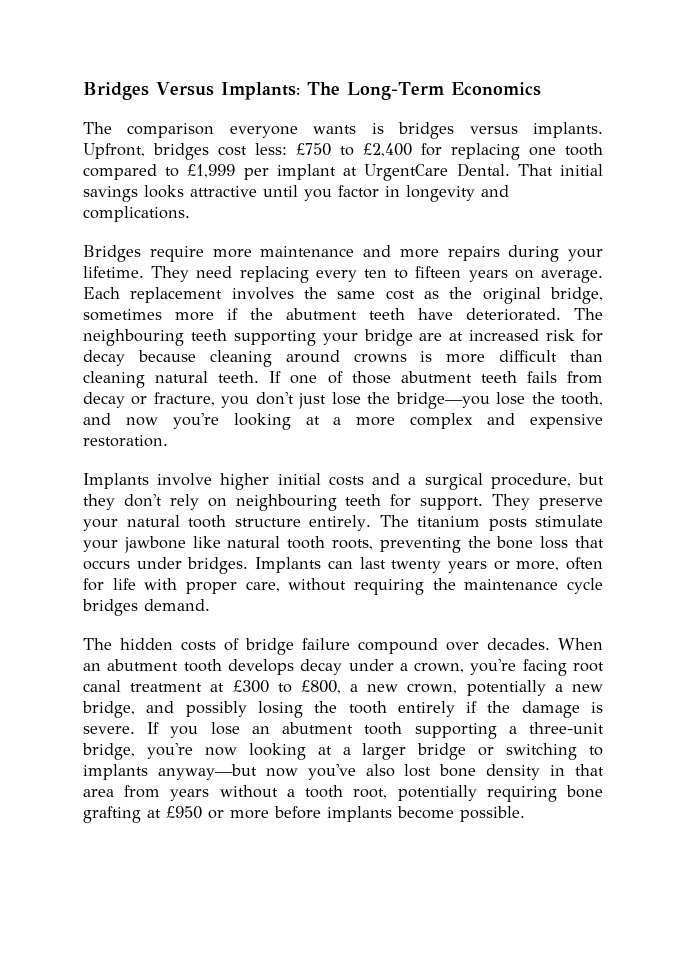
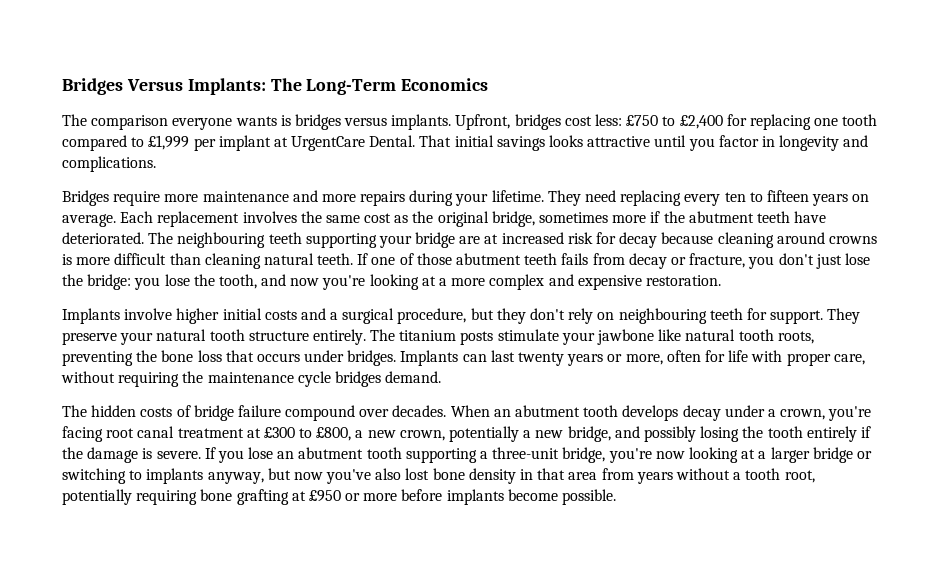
[395,392,490,409] bridge—you -> [87,274,161,290] bridge: you
[157,764,257,780] anyway—but -> [207,468,291,484] anyway, but

